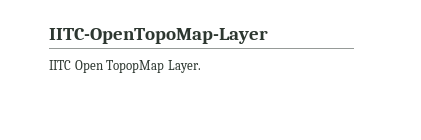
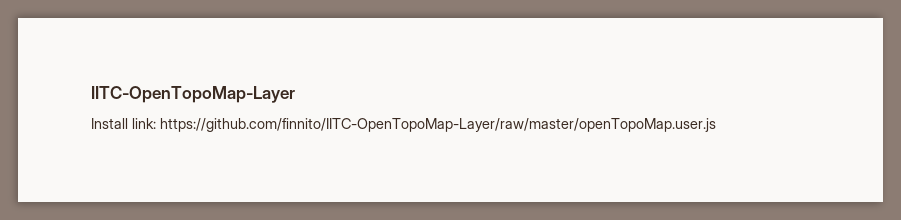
[49,60,201,73] IITC Open TopopMap Layer. -> [91,118,716,132] Install link: https://github.com/finnito/IITC-OpenTopoMap-Layer/raw/master/openTopoMap.user.js

